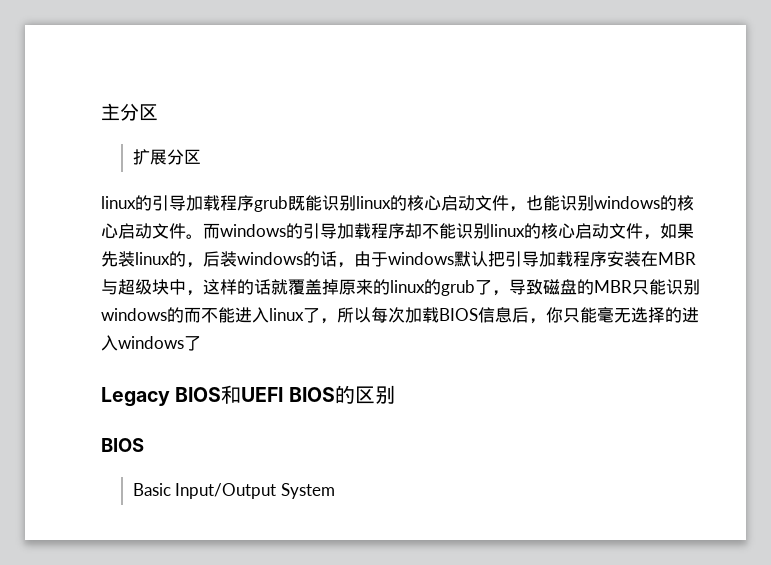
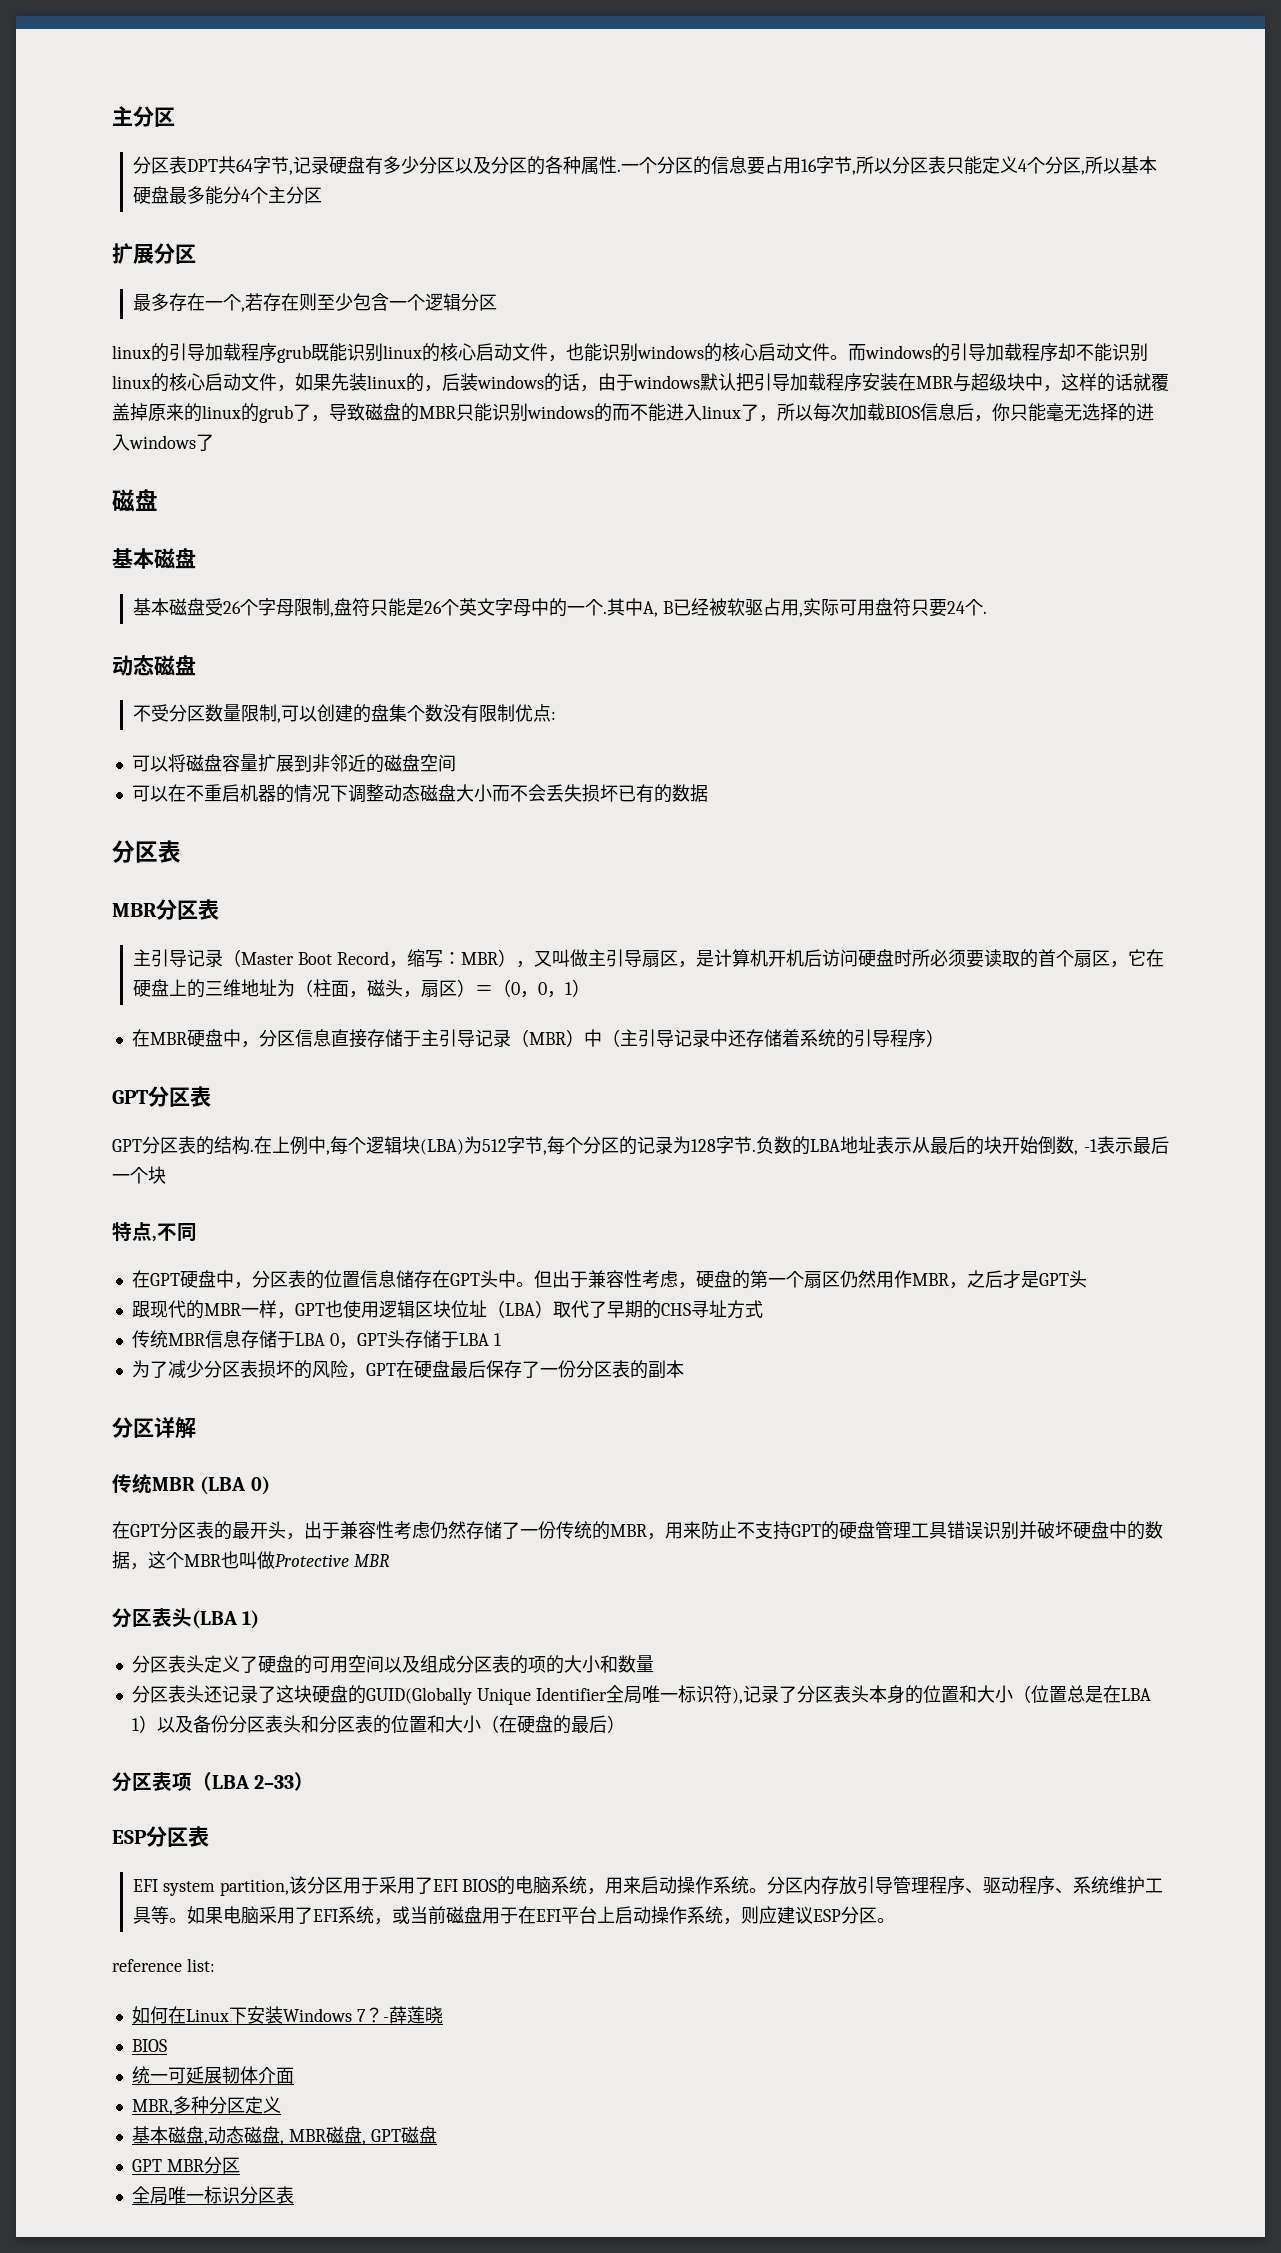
[101,103,158,121] [132,149,167,165] 主分区 // 扩展 -> [112,106,175,127] [132,156,1157,175] [132,186,322,205] [112,243,196,264] [132,293,461,312] 主分区 // 分区表DPT共64字节,记录硬盘有多少分区以及分区的各种属性.一个分区的信息要占用16字节,所以分区表只能定义4个分区,所以基本硬盘最多能分4个主分区 // 扩展分区 // 最多存在一个,若存在则至少包含一个逻辑
[101,385,395,407] [101,438,144,452] [132,483,335,499] Legacy BIOS和UEFI BIOS的区别 // BIOS // Basic Input/Output System -> [112,489,158,512] [112,548,196,569] [132,598,987,617] [112,654,196,676] [132,704,556,723] [131,754,456,773] [131,784,708,803] [112,840,181,863] [112,899,219,920] [132,949,1164,968] [132,979,590,998] [131,1029,944,1048] [112,1086,211,1107] [112,1136,1169,1155] [112,1166,166,1184] [112,1222,197,1242] [131,1270,1087,1289] [131,1300,763,1319] [131,1330,501,1349] [131,1360,684,1379] [112,1417,196,1439] [112,1473,270,1495] [112,1521,1163,1540] [112,1551,390,1570] [112,1607,260,1629] [131,1655,654,1674] [131,1685,1151,1705] [131,1715,625,1734] [112,1771,315,1792] [112,1826,209,1847] [132,1876,1164,1896] [132,1906,895,1925] [112,1958,215,1972] [131,2006,443,2024] [131,2039,167,2052] [131,2066,294,2084] [131,2096,281,2115] [131,2126,437,2145] [131,2156,240,2174] [131,2186,294,2205] 磁盘 // 基本磁盘 // 基本磁盘受26个字母限制,盘符只能是26个英文字母中的一个.其中A, B已经被软驱占用,实际可用盘符只要24个. // 动态磁盘 // 不受分区数量限制,可以创建的盘集个数没有限制优点: // 可以将磁盘容量扩展到非邻近的磁盘空间 // 可以在不重启机器的情况下调整动态磁盘大小而不会丢失损坏已有的数据 // 分区表 // MBR分区表 // 主引导记录（Master Boot Record，缩写：MBR），又叫做主引导扇区，是计算机开机后访问硬盘时所必须要读取的首个扇区，它在硬盘上的三维地址为（柱面，磁头，扇区）＝（0，0，1） // 在MBR硬盘中，分区信息直接存储于主引导记录（MBR）中（主引导记录中还存储着系统的引导程序） // GPT分区表 // GPT分区表的结构.在上例中,每个逻辑块(LBA)为512字节,每个分区的记录为128字节.负数的LBA地址表示从最后的块开始倒数, -1表示最后一个块 // 特点,不同 // 在GPT硬盘中，分区表的位置信息储存在GPT头中。但出于兼容性考虑，硬盘的第一个扇区仍然用作MBR，之后才是GPT头 // 跟现代的MBR一样，GPT也使用逻辑区块位址（LBA）取代了早期的CHS寻址方式 // 传统MBR信息存储于LBA 0，GPT头存储于LBA 1 // 为了减少分区表损坏的风险，GPT在硬盘最后保存了一份分区表的副本 // 分区详解 // 传统MBR (LBA 0) // 在GPT分区表的最开头，出于兼容性考虑仍然存储了一份传统的MBR，用来防止不支持GPT的硬盘管理工具错误识别并破坏硬盘中的数据，这个MBR也叫做Protective MBR // 分区表头(LBA 1) // 分区表头定义了硬盘的可用空间以及组成分区表的项的大小和数量 // 分区表头还记录了这块硬盘的GUID(Globally Unique Identifier全局唯一标识符),记录了分区表头本身的位置和大小（位置总是在LBA 1）以及备份分区表头和分区表的位置和大小（在硬盘的最后） // 分区表项（LBA 2–33） // ESP分区表 // EFI system partition,该分区用于采用了EFI BIOS的电脑系统，用来启动操作系统。分区内存放引导管理程序、驱动程序、系统维护工具等。如果电脑采用了EFI系统，或当前磁盘用于在EFI平台上启动操作系统，则应建议ESP分区。 // reference list: // 如何在Linux下安装Windows 7？-薛莲晓 // BIOS // 统一可延展韧体介面 // MBR,多种分区定义 // 基本磁盘,动态磁盘, MBR磁盘, GPT磁盘 // GPT MBR分区 // 全局唯一标识分区表

